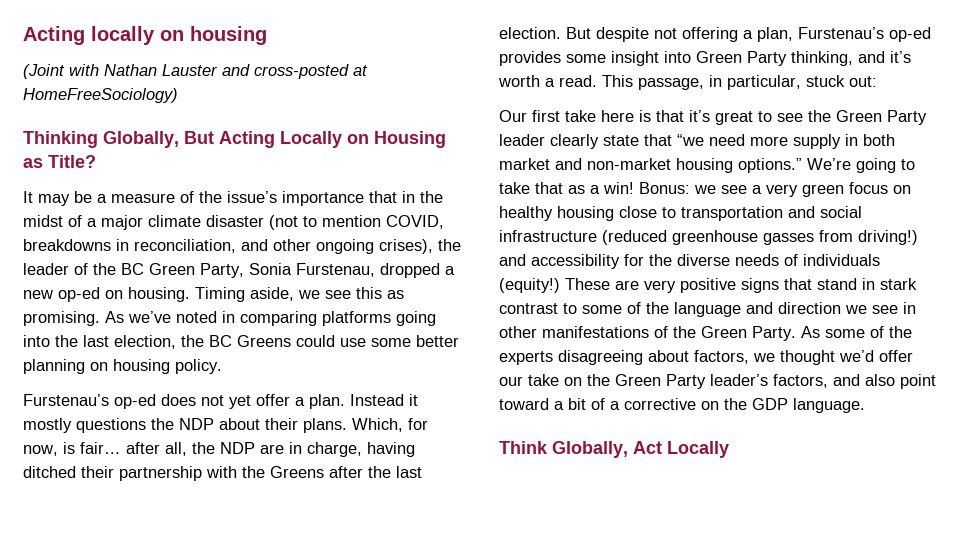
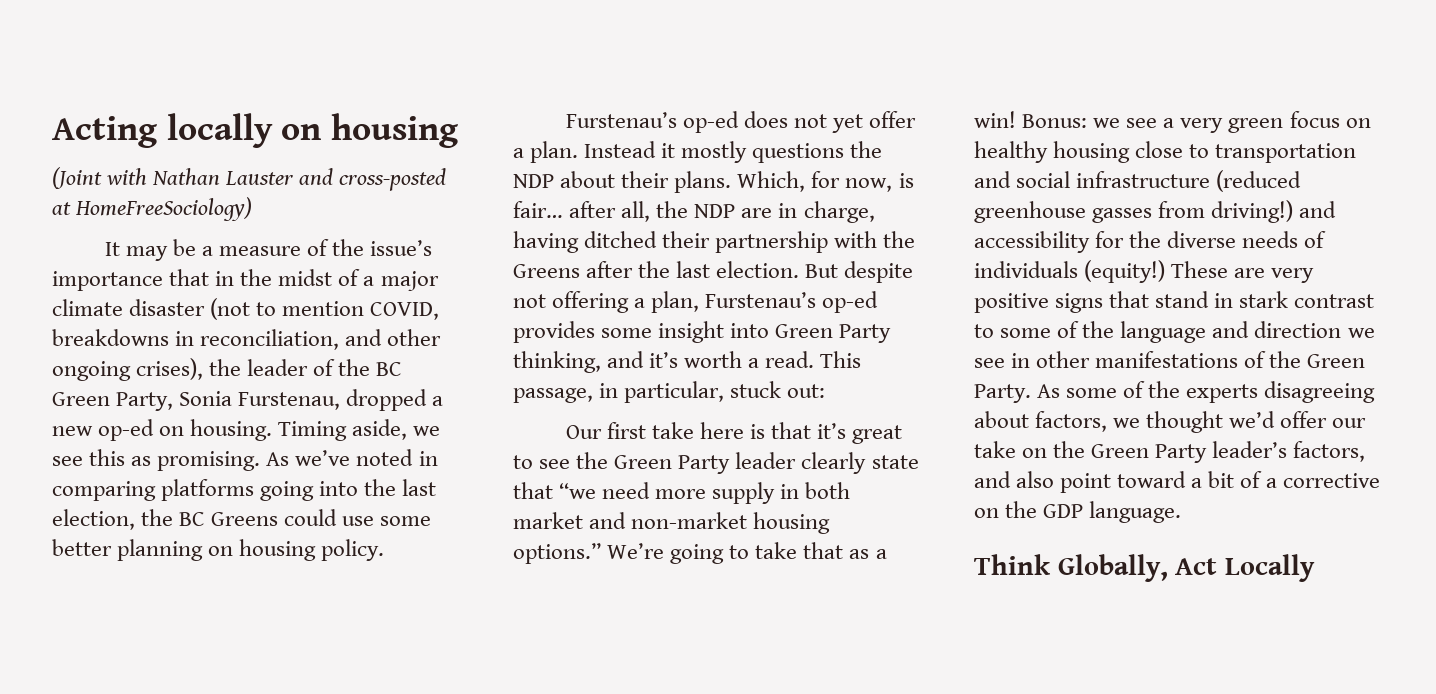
[23,131,446,148] [23,155,96,168] // Thinking Globally, But Acting Locally on Housing as Title? -> (253, 209) none

